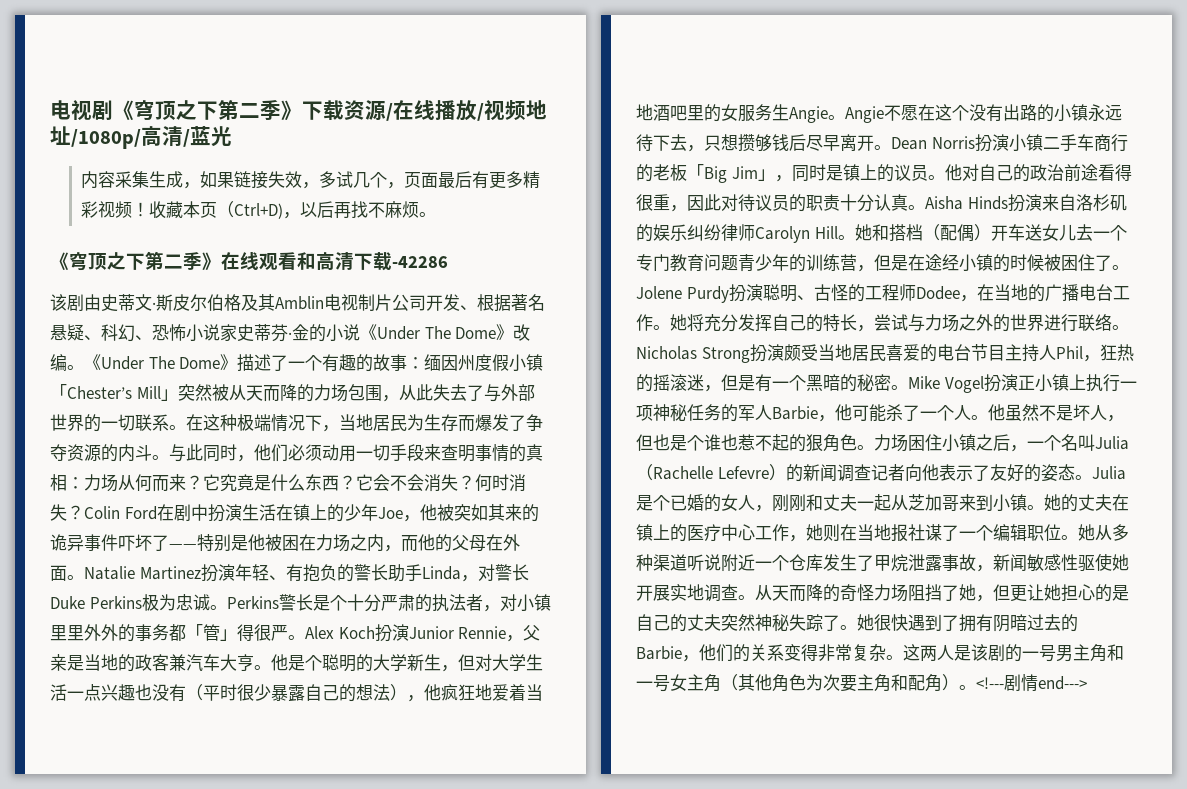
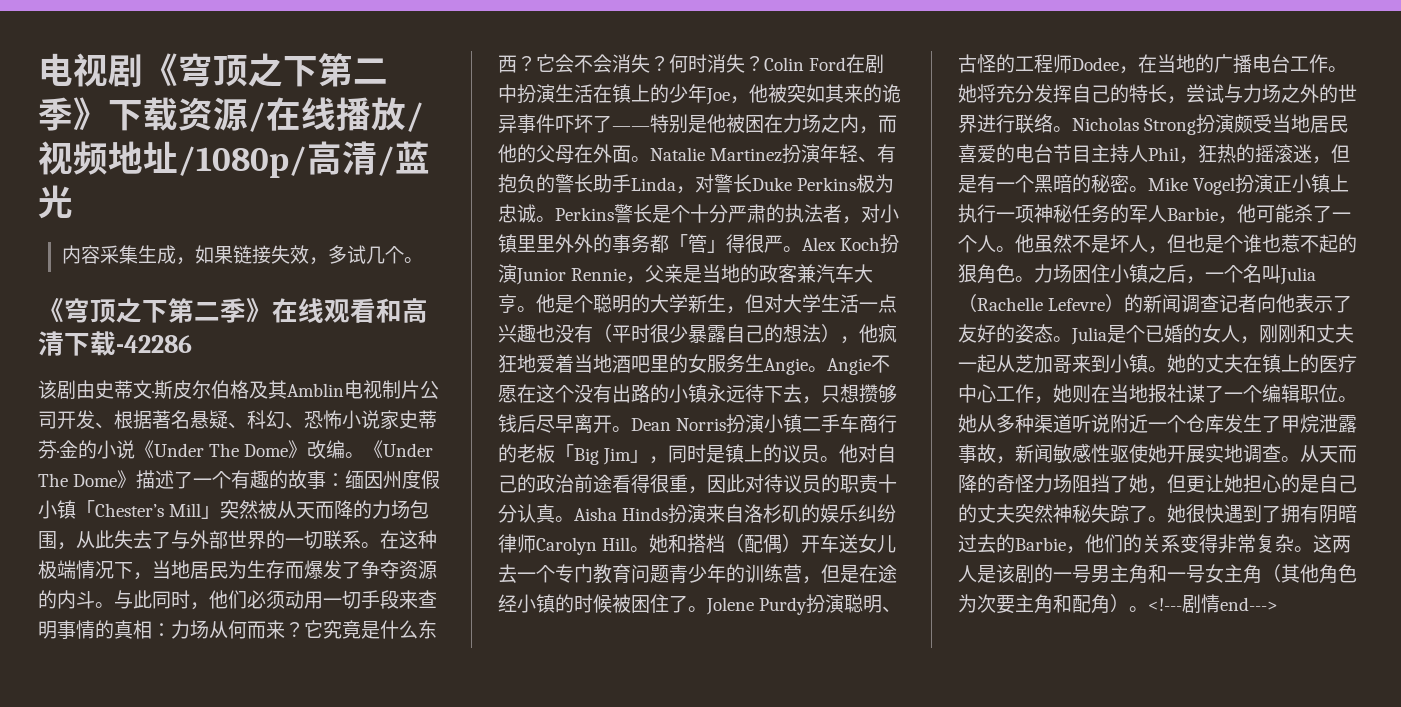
[387,171,541,189] [81,201,420,219] ，页面最后有更多精彩视频！收藏本页（Ctrl+D)，以后再找不麻烦 -> (404, 255) none

